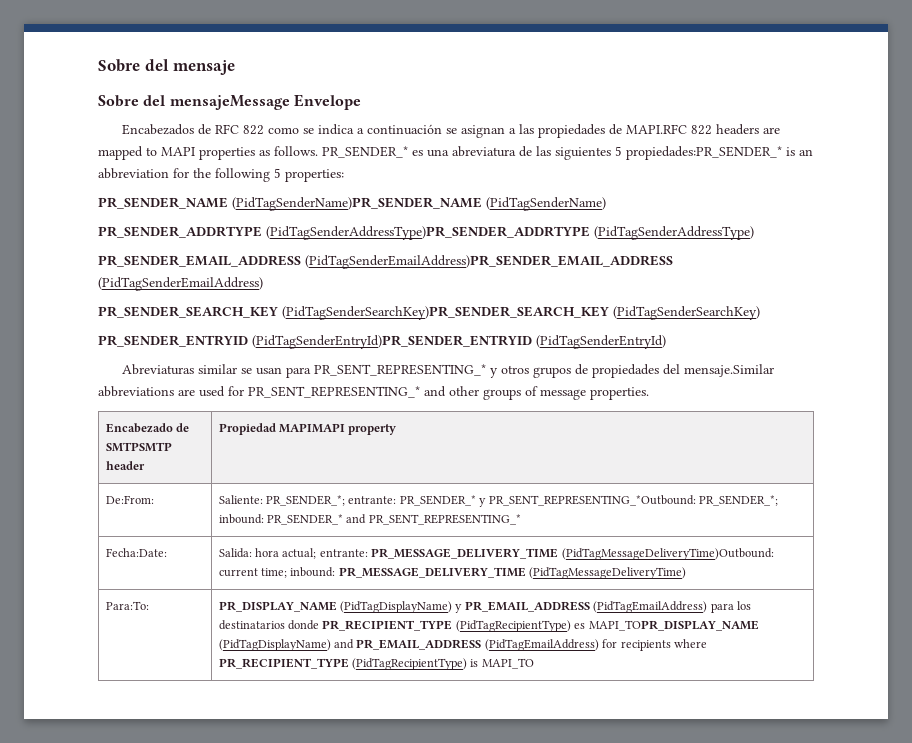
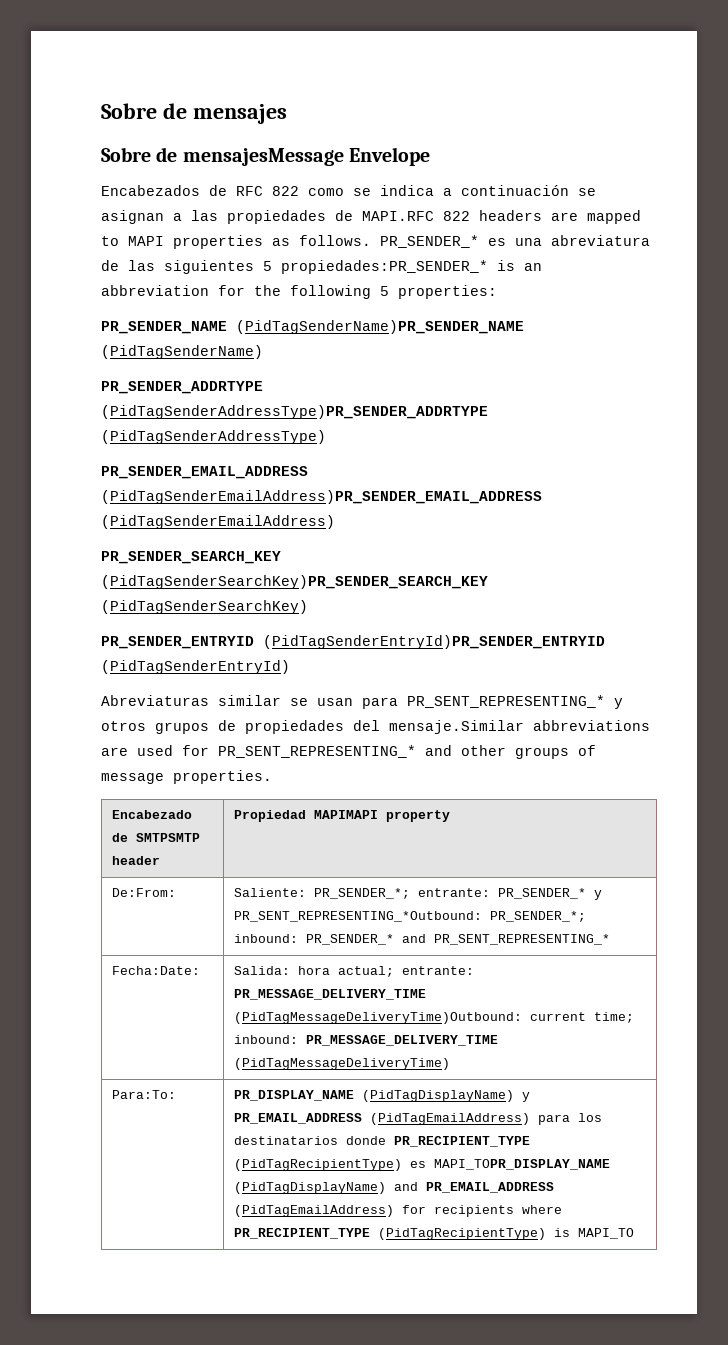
[98,59,236,75] [98,95,290,110] Sobre del mensaje // Sobre del mensajeMessage -> [101,103,287,124] [101,147,344,166] Sobre de mensajes // Sobre de mensajesMessage

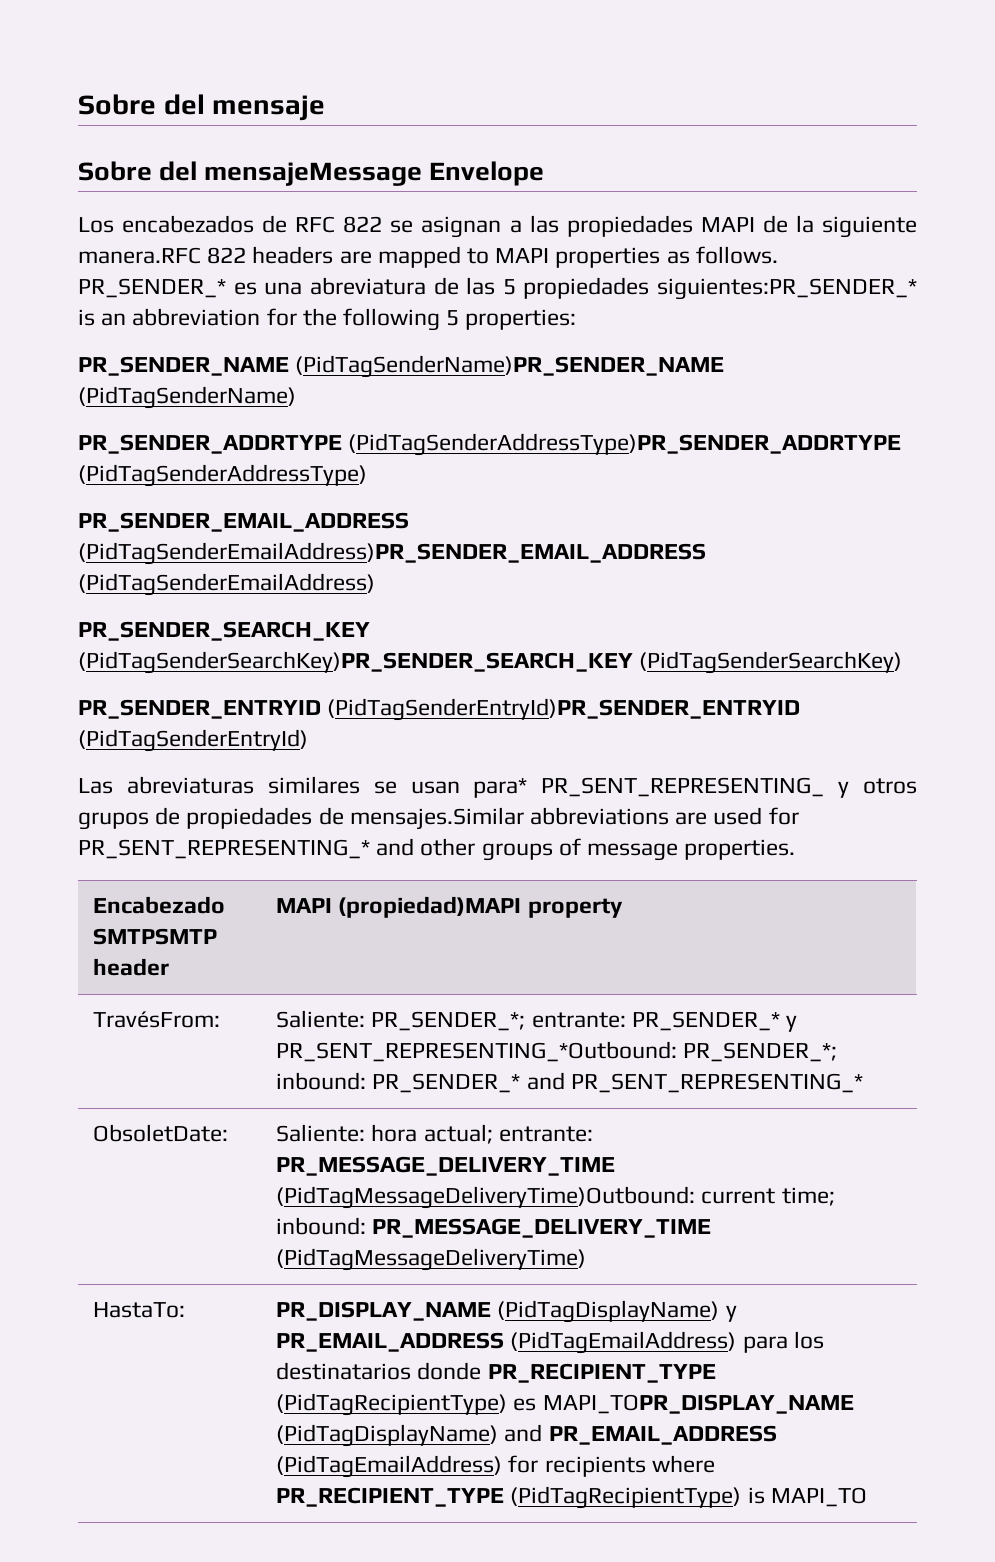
[101,103,287,124] [101,147,344,166] Sobre de mensajes // Sobre de mensajesMessage -> [78,94,326,121] [78,161,423,186] Sobre del mensaje // Sobre del mensajeMessage
[101,185,200,196] Encabezados -> [78,215,255,233] Los encabezados
[308,185,569,196] como se indica a continuación -> (383, 224) none
[335,210,434,221] de MAPI.RFC -> [700,215,918,238] [78,247,201,264] MAPI de la siguiente manera.RFC
[164,260,488,274] siguientes 5 propiedades:PR_SENDER_* -> [502,277,917,300] 5 propiedades siguientes:PR_SENDER_*
[101,695,605,709] Abreviaturas similar se usan para PR_SENT_REPRESENTING_* -> [78,776,825,798] Las abreviaturas similares se usan para* PR_SENT_REPRESENTING_
[353,720,524,734] del mensaje.Similar -> [318,807,524,830] de mensajes.Similar
[111,833,128,842] de -> (226, 905) none
[233,810,378,822] Propiedad MAPIMAPI -> [276,896,522,918] MAPI (propiedad)MAPI
[111,888,176,897] De:From: -> [93,1011,221,1028] TravésFrom:
[111,966,200,975] [233,966,290,975] Fecha:Date: | Salida: -> [93,1124,229,1142] [276,1124,366,1142] ObsoletDate: | Saliente:
[111,1090,176,1099] Para:To: -> [93,1302,186,1318] HastaTo:

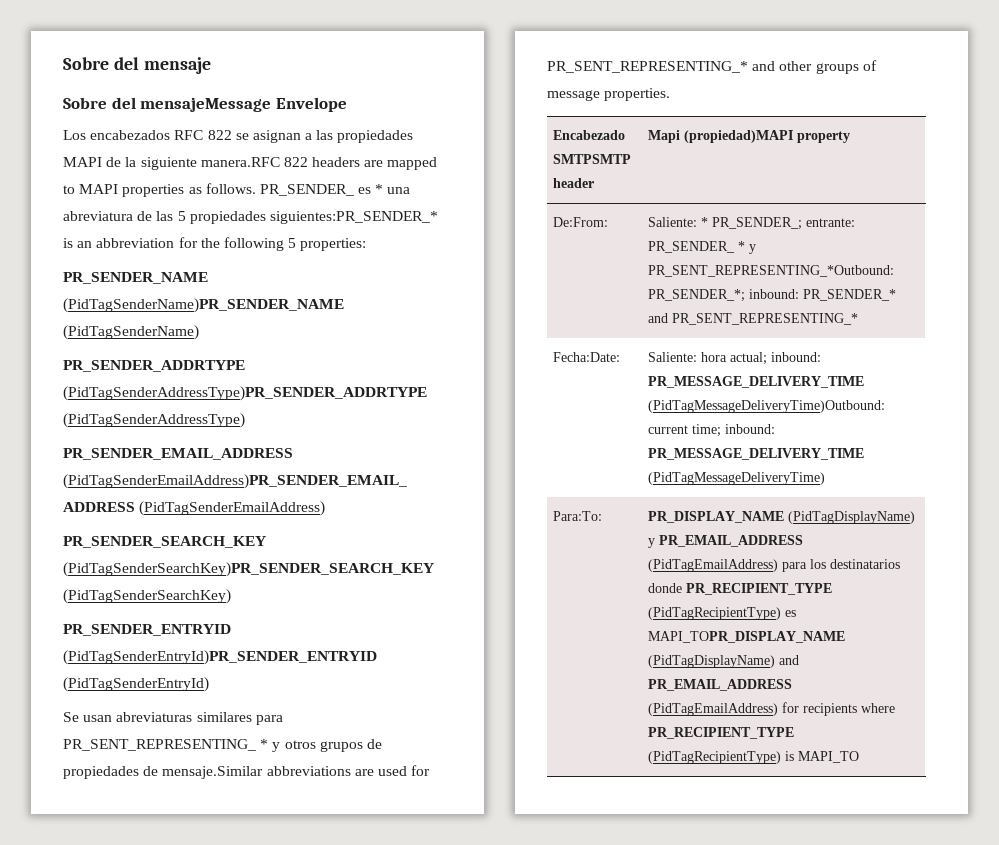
[262,215,288,233] de -> (171, 135) none
[78,278,257,298] PR_SENDER_* es -> [259,184,384,196] PR_SENDER_ es *
[78,776,825,798] Las abreviaturas similares se usan para* PR_SENT_REPRESENTING_ -> [63,712,283,725] [63,739,269,751] Se usan abreviaturas similares para PR_SENT_REPRESENTING_ *
[349,807,524,830] mensajes.Similar -> [162,766,264,779] mensaje.Similar
[276,898,333,913] MAPI -> [648,130,681,143] Mapi
[93,1011,221,1028] [276,1010,780,1031] TravésFrom: | Saliente: PR_SENDER_*; entrante: PR_SENDER_* -> [553,217,609,227] [648,217,856,230] [648,241,746,253] De:From: | Saliente: * PR_SENDER_; entrante: PR_SENDER_ *
[93,1124,229,1142] ObsoletDate: -> [553,352,621,362] Fecha:Date:
[498,1126,593,1142] entrante: -> [771,352,822,362] inbound:
[93,1302,186,1318] HastaTo: -> [553,511,603,521] Para:To:

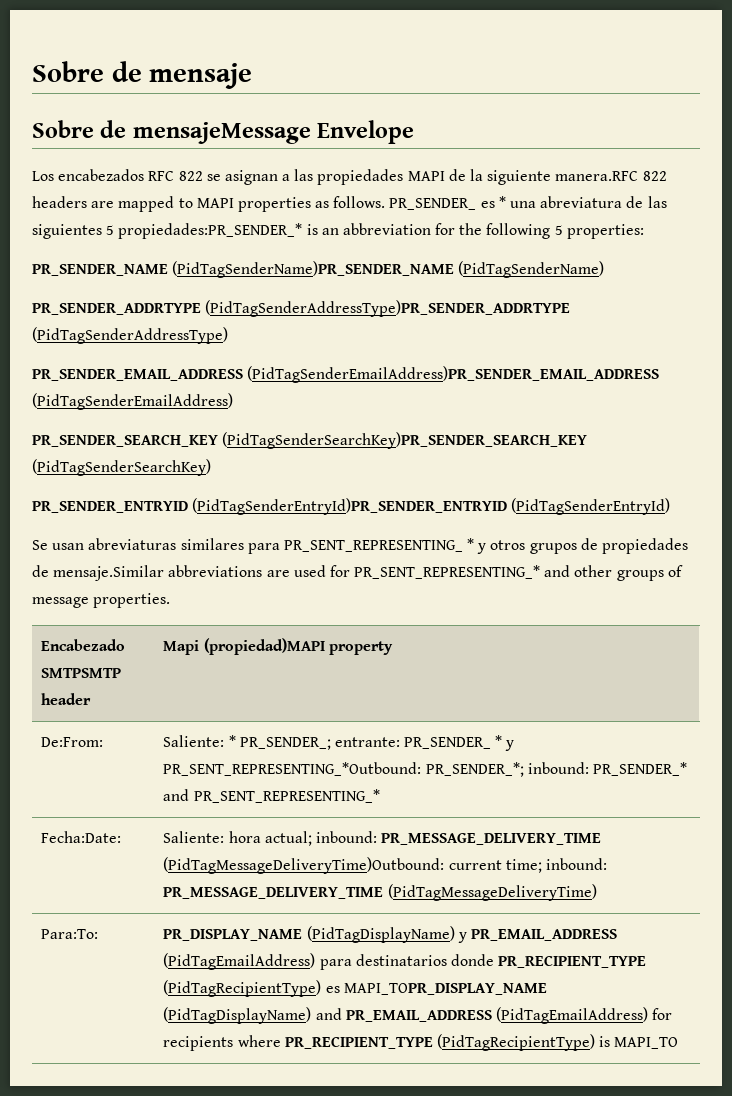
[63,57,139,70] Sobre del -> [32,61,142,82] Sobre de
[111,97,136,109] del -> [100,120,127,138] de
[177,211,438,224] 5 propiedades siguientes:PR_SENDER_* -> [32,223,303,239] siguientes 5 propiedades:PR_SENDER_*
[810,559,827,569] los -> (352, 964) none

